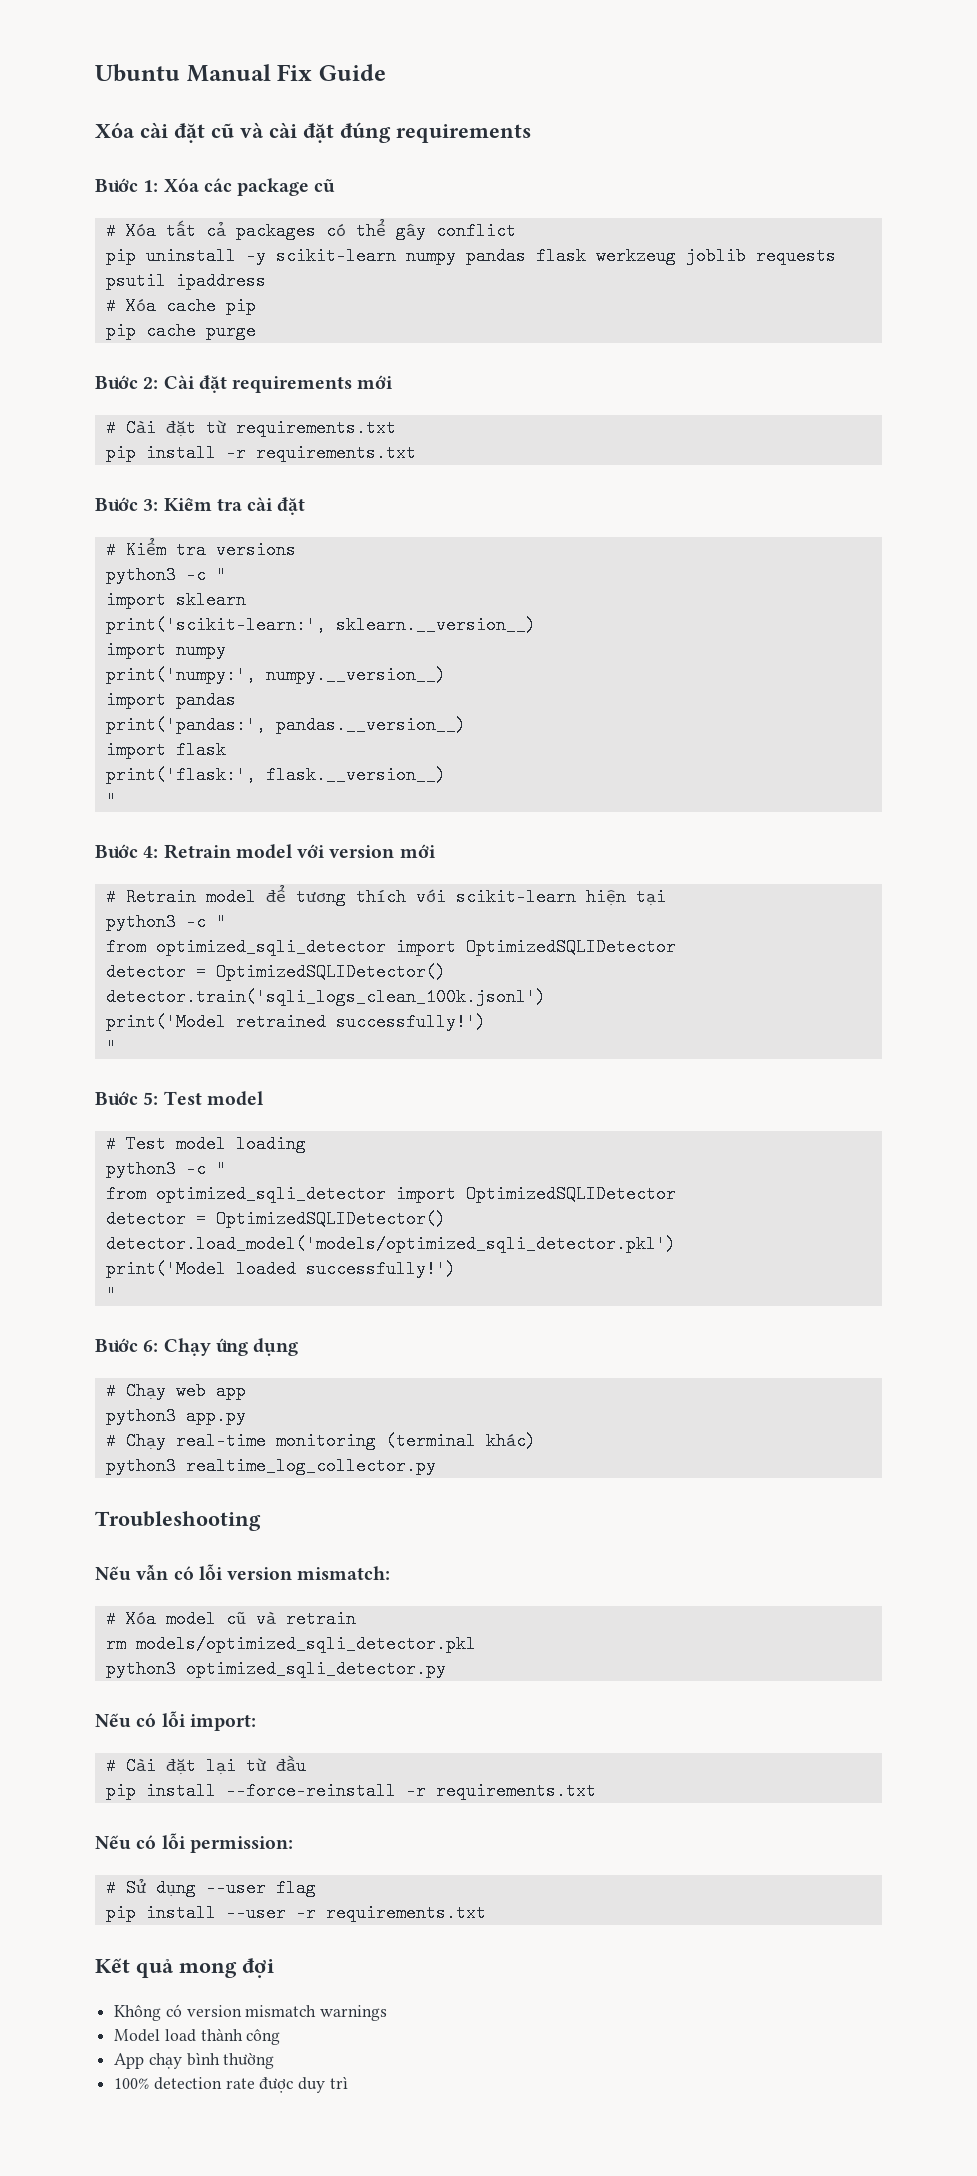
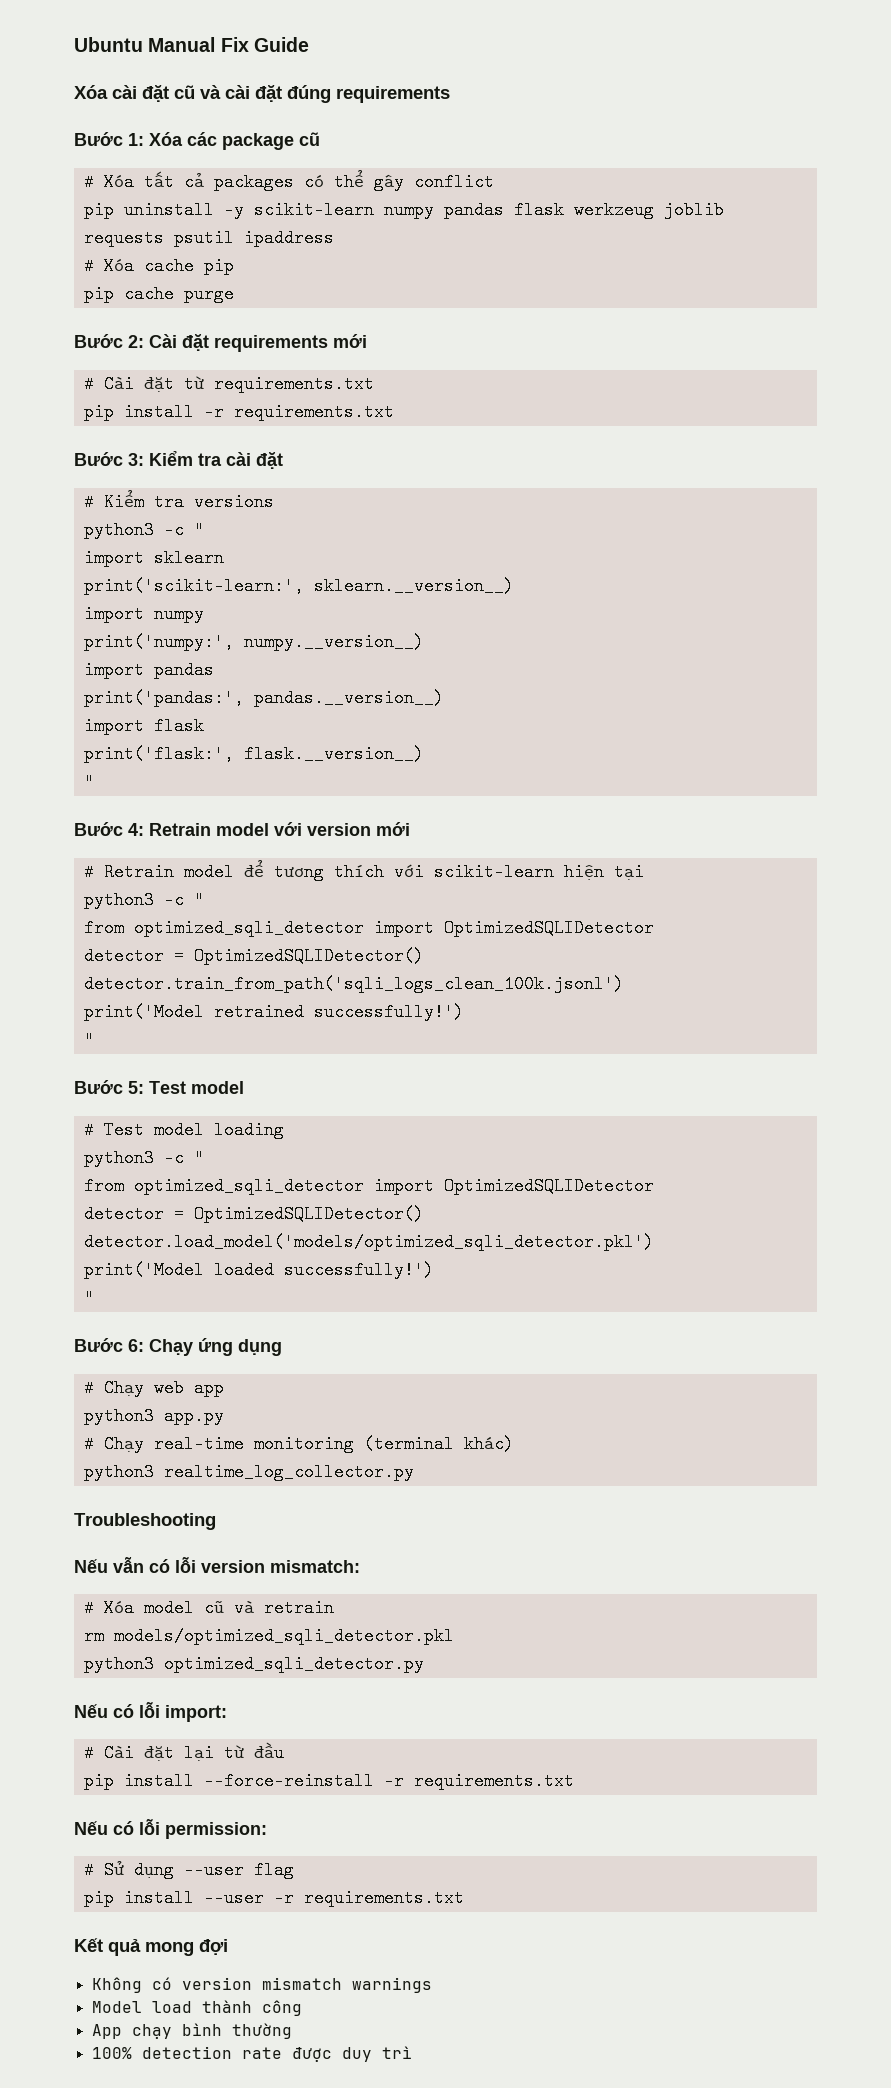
[105,988,546,1006] detector.train('sqli_logs_clean_100k.jsonl') -> [83,975,624,993] detector.train_from_path('sqli_logs_clean_100k.jsonl')

